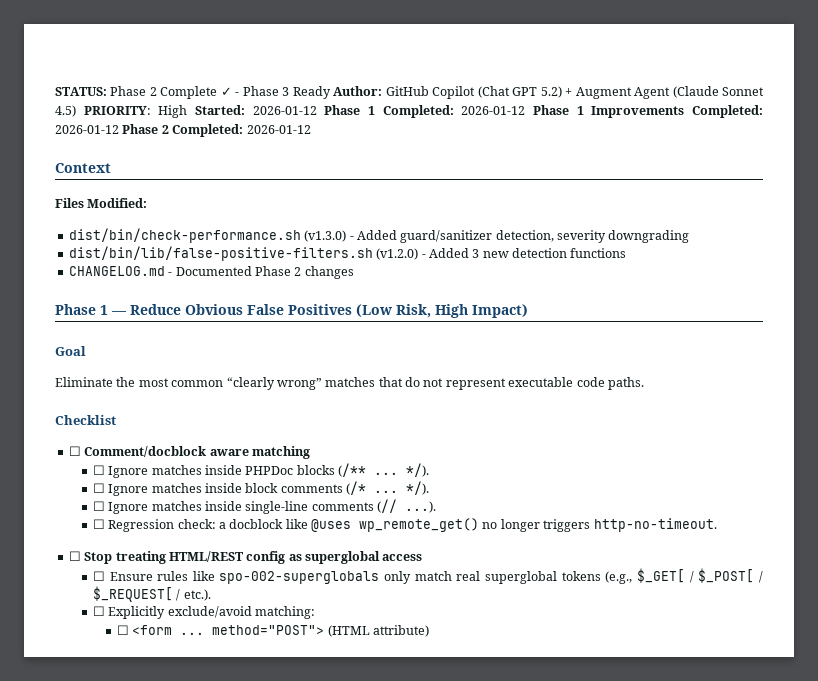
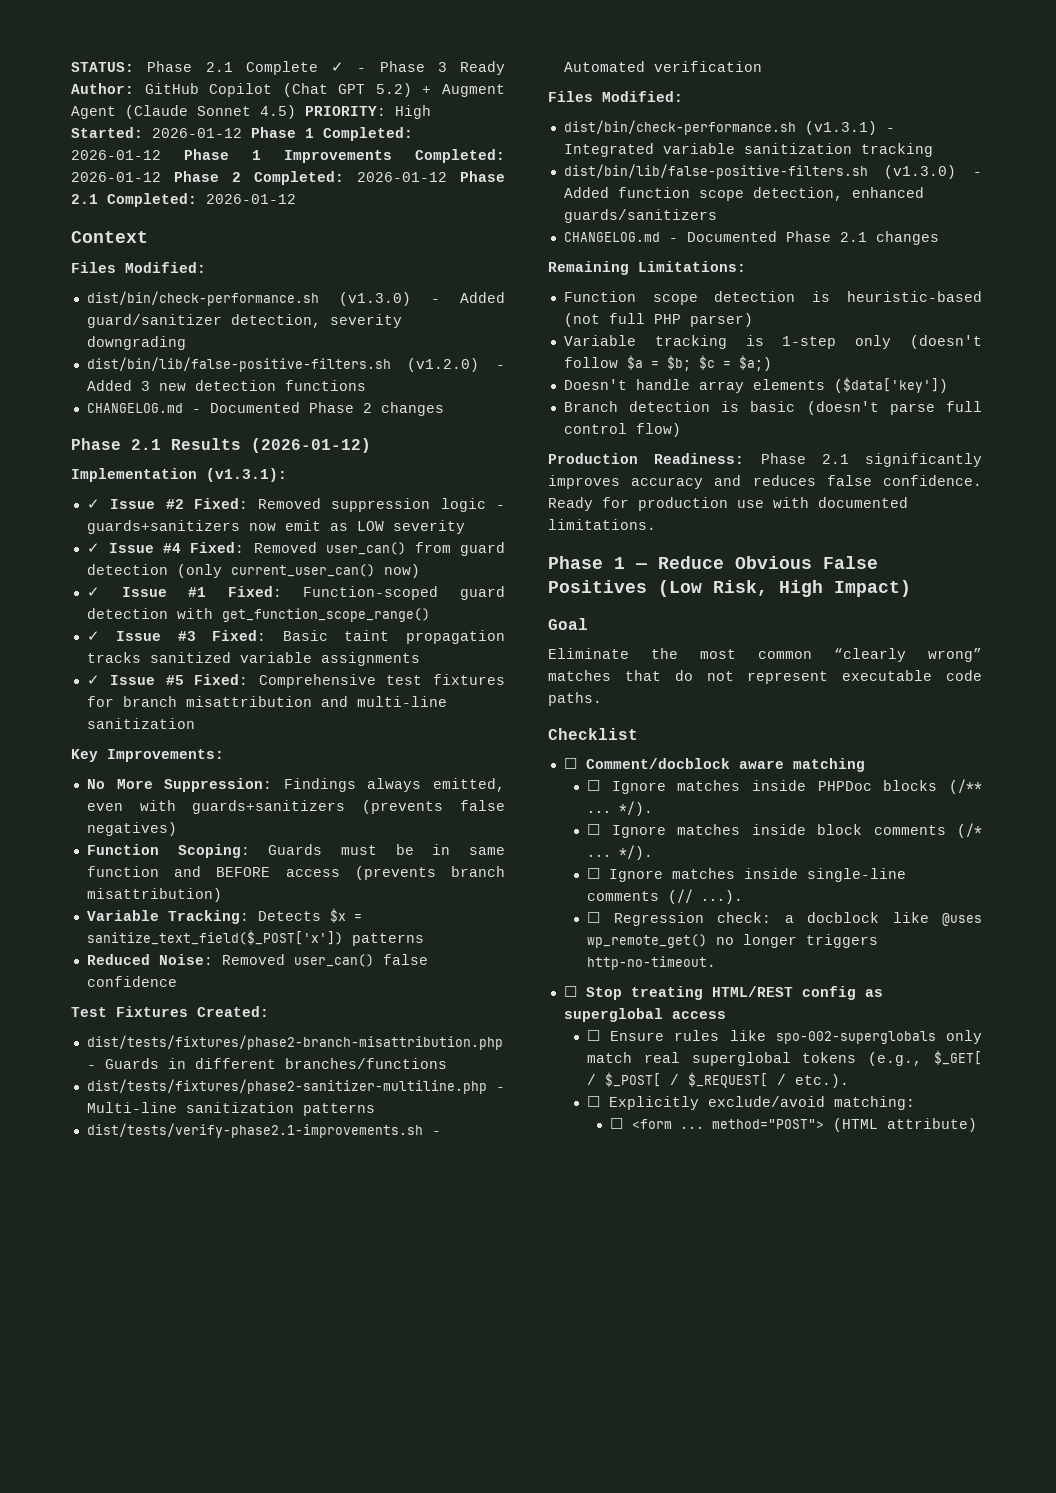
[149,87,157,96] 2 -> [205,62,233,72] 2.1
(311, 129) none -> [460,171,505,182] [71,193,296,207] Phase 2.1 Completed: 2026-01-12
(354, 272) none -> [71,438,371,453] [71,468,287,482] [86,498,505,512] [86,520,465,534] [86,542,505,556] [86,564,420,578] [86,586,506,600] [86,608,430,622] [86,630,505,644] [86,652,420,666] [86,674,505,688] [86,696,447,707] [86,718,195,729] [71,749,224,762] [86,778,506,792] [86,800,505,814] [86,822,177,836] [86,844,506,858] [86,866,505,880] [86,888,222,902] [86,908,362,924] [86,930,424,946] [86,954,428,967] [86,976,177,987] [71,1006,269,1017] [86,1035,503,1050] [86,1058,447,1069] [86,1079,505,1094] [86,1102,375,1116] [86,1123,441,1138] [563,61,762,72] [548,91,683,102] [563,120,895,135] [563,143,933,157] [563,164,982,179] [563,187,924,201] [563,209,717,223] [563,231,939,245] [548,261,746,275] [563,291,982,305] [563,313,753,327] [563,335,982,349] [563,355,772,371] [563,377,948,393] [563,401,982,415] [563,423,681,437] [548,453,982,467] [548,475,982,489] [548,497,908,511] [548,519,656,530] // Phase 2.1 Results (2026-01-12) // Implementation (v1.3.1): // ✓ Issue #2 Fixed: Removed suppression logic - guards+sanitizers now emit as LOW severity // ✓ Issue #4 Fixed: Removed user_can() from guard detection (only current_user_can() now) // ✓ Issue #1 Fixed: Function-scoped guard detection with get_function_scope_range() // ✓ Issue #3 Fixed: Basic taint propagation tracks sanitized variable assignments // ✓ Issue #5 Fixed: Comprehensive test fixtures for branch misattribution and multi-line sanitization // Key Improvements: // No More Suppression: Findings always emitted, even with guards+sanitizers (prevents false negatives) // Function Scoping: Guards must be in same function and BEFORE access (prevents branch misattribution) // Variable Tracking: Detects $x = sanitize_text_field($_POST['x']) patterns // Reduced Noise: Removed user_can() false confidence // Test Fixtures Created: // dist/tests/fixtures/phase2-branch-misattribution.php - Guards in different branches/functions // dist/tests/fixtures/phase2-sanitizer-multiline.php - Multi-line sanitization patterns // dist/tests/verify-phase2.1-improvements.sh - Automated verification // Files Modified: // dist/bin/check-performance.sh (v1.3.1) - Integrated variable sanitization tracking // dist/bin/lib/false-positive-filters.sh (v1.3.0) - Added function scope detection, enhanced guards/sanitizers // CHANGELOG.md - Documented Phase 2.1 changes // Remaining Limitations: // Function scope detection is heuristic-based (not full PHP parser) // Variable tracking is 1-step only (doesn't follow $a = $b; $c = $a;) // Doesn't handle array elements ($data['key']) // Branch detection is basic (doesn't parse full control flow) // Production Readiness: Phase 2.1 significantly improves accuracy and reduces false confidence. Ready for production use with documented limitations.

